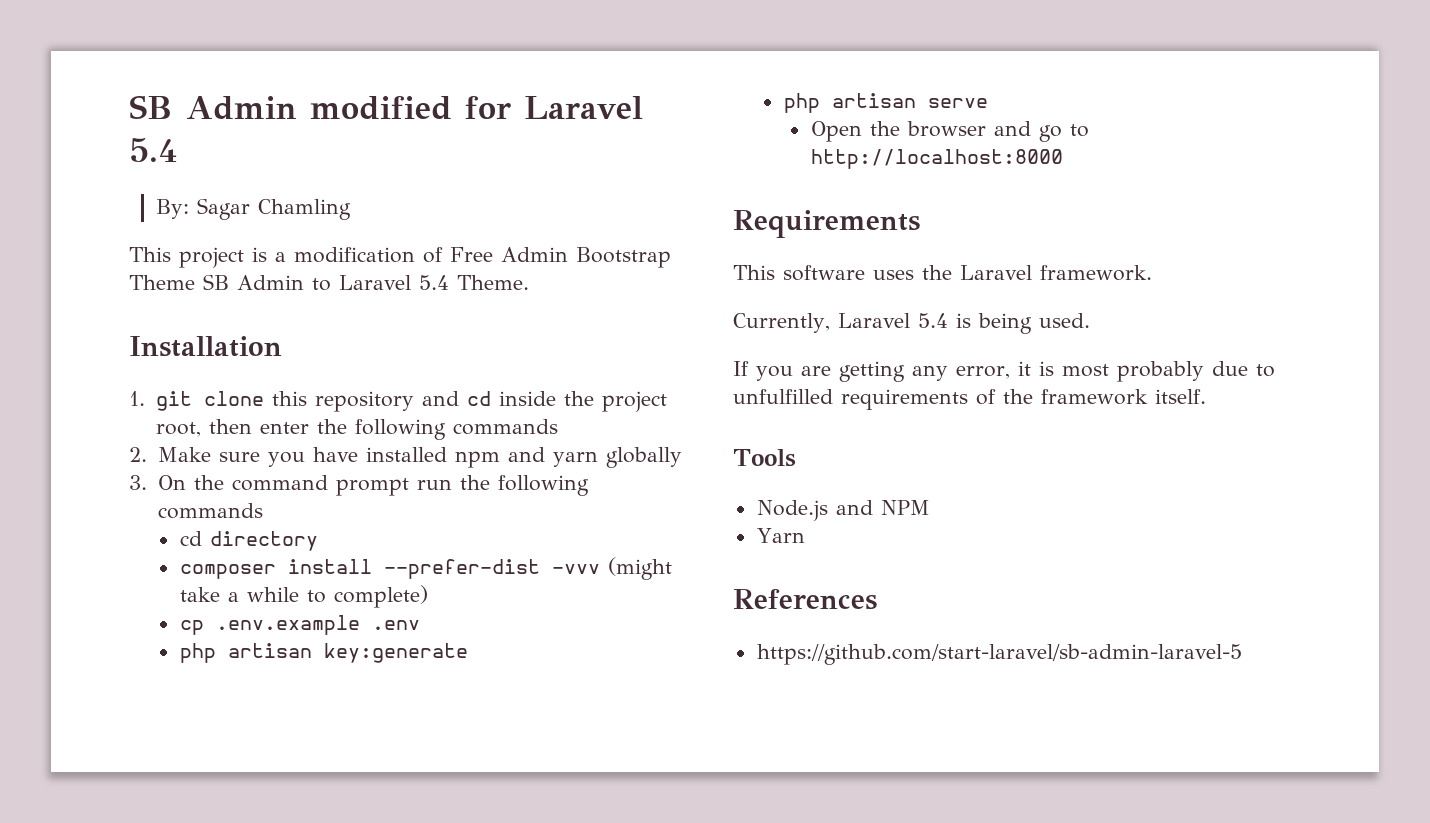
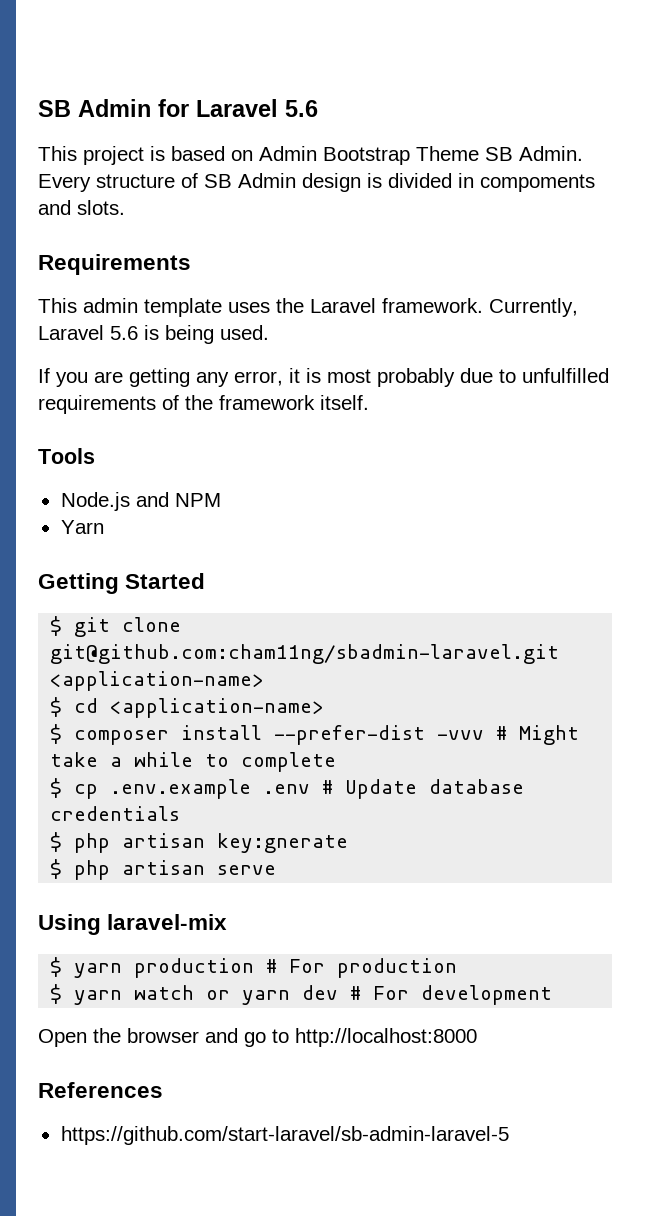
[129,95,452,120] SB Admin modified -> [38,99,151,117] SB Admin
[129,138,178,162] [155,198,351,220] 5.4 // By: Sagar Chamling -> [285,100,318,117] 5.6
[275,247,671,268] [129,274,529,291] [129,336,282,357] [129,391,667,412] [155,419,558,440] [129,447,682,468] [129,475,589,496] [157,503,263,519] [179,531,318,551] [179,557,672,580] [179,585,428,608] [179,615,420,635] [179,643,468,663] [783,93,988,113] [810,121,1089,142] [810,149,1063,169] a modification of Free Admin Bootstrap Theme SB Admin to Laravel 5.4 Theme. // Installation // 1. git clone this repository and cd inside the project root, then enter the following commands // 2. Make sure you have installed npm and yarn globally // 3. On the command prompt run the following commands // cd directory // composer install --prefer-dist -vvv (might take a while to complete) // cp .env.example .env // php artisan key:generate // php artisan serve // Open the browser and go to http://localhost:8000 -> [171,146,583,165] [38,173,595,192] [38,200,125,215] based on Admin Bootstrap Theme SB Admin. Every structure of SB Admin design is divided in compoments and slots.
[783,265,865,281] software -> [83,298,222,317] admin template
(1152, 273) // -> (483, 305) none
[917,313,948,328] 5.4 -> [110,326,138,340] 5.6
(805, 535) none -> [38,573,206,594] [50,616,182,637] [50,644,560,664] [50,671,265,691] [50,697,325,718] [50,724,580,745] [50,752,337,772] [50,778,525,799] [50,806,181,821] [50,832,349,853] [50,859,277,880] [38,914,228,935] [50,957,458,978] [50,984,553,1005] [38,1028,477,1047] // Getting Started // $ git clone git@github.com:cham11ng/sbadmin-laravel.git <application-name> // $ cd <application-name> // $ composer install --prefer-dist -vvv # Might take a while to complete // $ cp .env.example .env # Update database credentials // $ php artisan key:gnerate // $ php artisan serve // Using laravel-mix // $ yarn production # For production // $ yarn watch or yarn dev # For development // Open the browser and go to http://localhost:8000

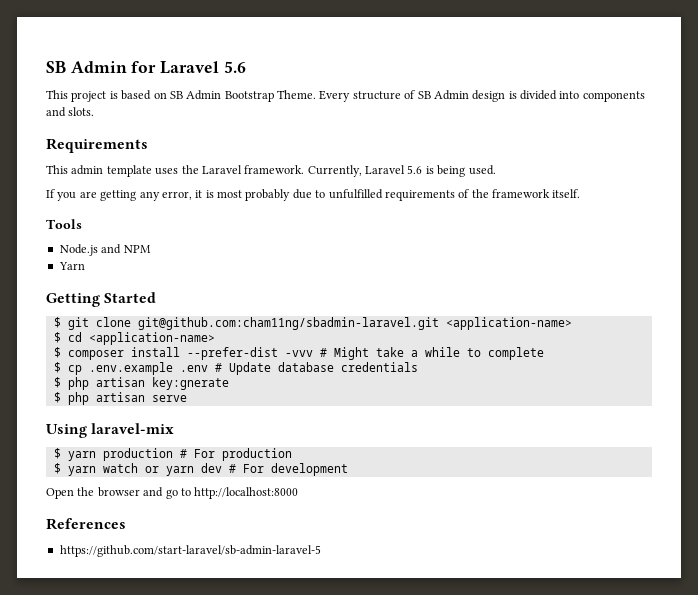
(253, 155) none -> [169,91,183,99] SB
[416,146,583,161] Theme SB Admin. -> [277,90,316,99] Theme.
[458,173,595,192] in compoments -> [559,91,645,102] into components

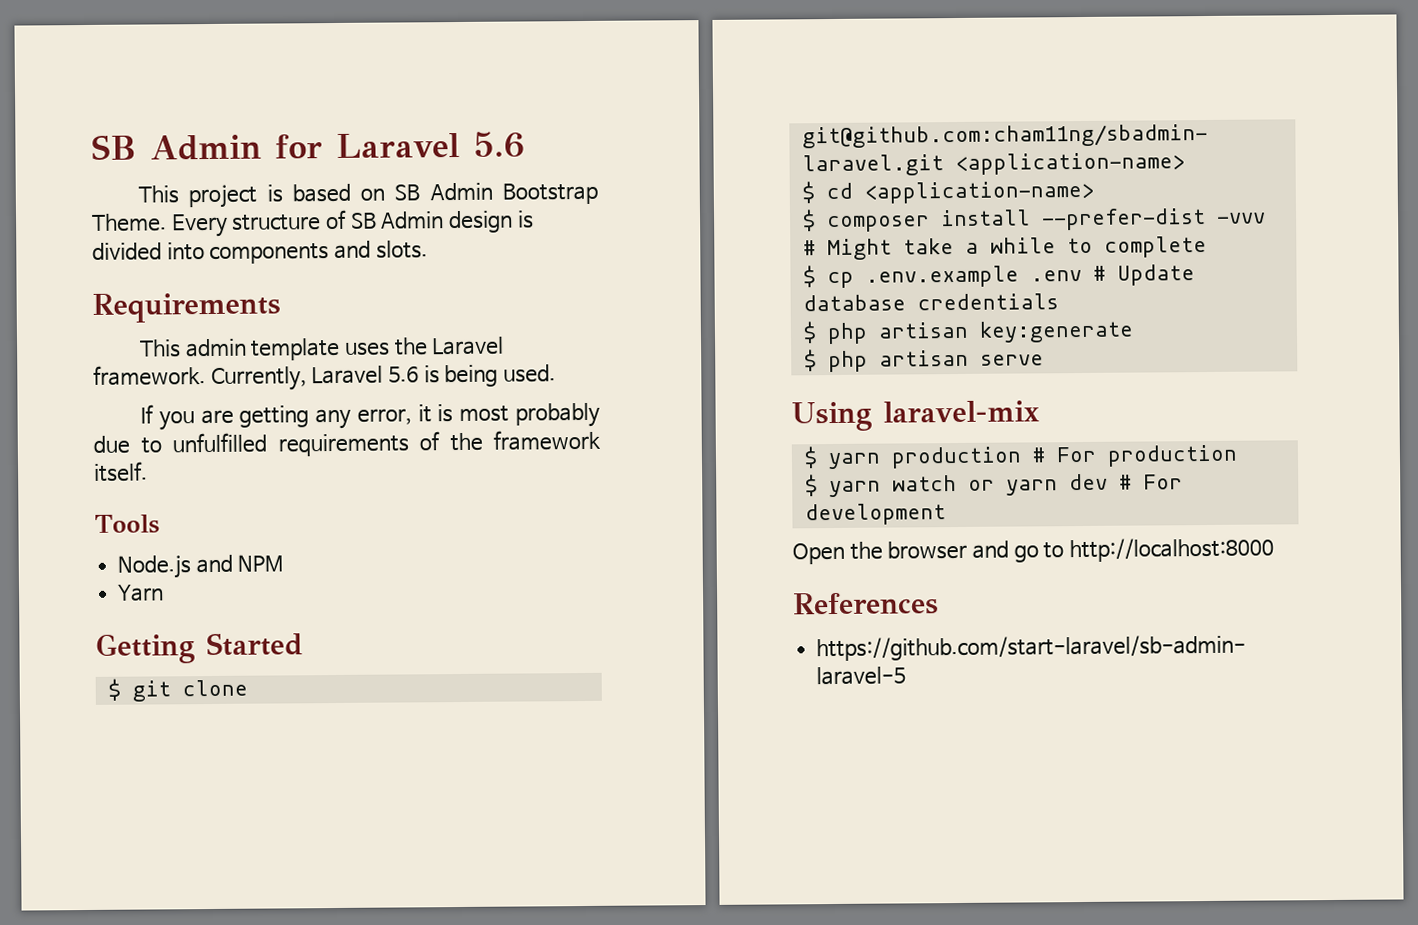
[151,377,229,390] key:gnerate -> [978,320,1134,343] key:generate

